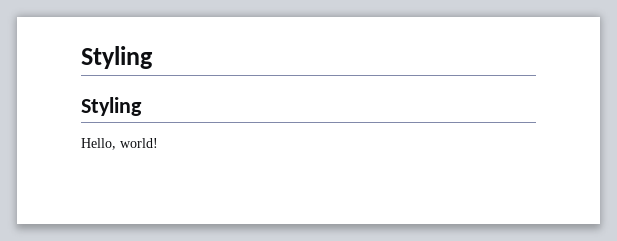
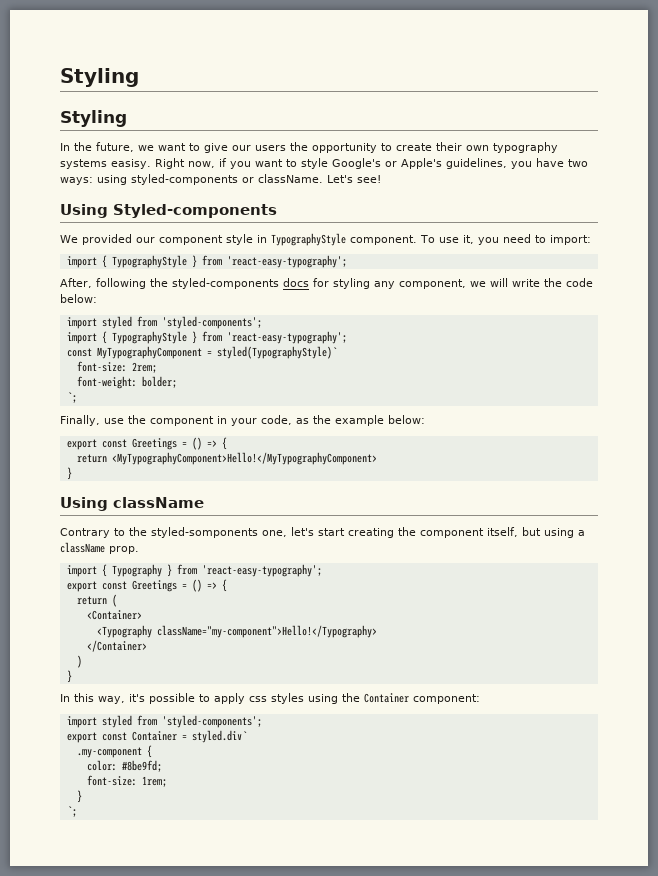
[81,138,158,150] Hello, world! -> [60,142,558,153] [60,158,588,169] [60,174,381,185] [60,204,277,218] [60,233,591,246] [66,255,347,268] [60,278,593,289] [60,294,97,303] [66,316,262,329] [66,331,347,344] [66,346,337,359] [76,361,157,373] [76,376,177,389] [66,392,77,403] [60,415,425,426] [66,437,227,450] [76,452,377,465] [66,467,72,480] [60,497,204,511] [60,527,585,538] [60,542,139,554] [66,564,322,577] [66,579,227,592] [76,594,117,607] [86,610,142,620] [96,625,377,638] [86,640,147,652] [76,655,82,668] [66,670,72,683] [60,693,480,704] [66,715,262,728] [66,730,247,743] [76,745,152,758] [86,760,162,772] [86,775,167,787] [76,790,82,803] [66,806,77,817] In the future, we want to give our users the opportunity to create their own typography systems easisy. Right now, if you want to style Google's or Apple's guidelines, you have two ways: using styled-components or className. Let's see! // Using Styled-components // We provided our component style in TypographyStyle component. To use it, you need to import: // import { TypographyStyle } from 'react-easy-typography'; // After, following the styled-components docs for styling any component, we will write the code below: // import styled from 'styled-components'; // import { TypographyStyle } from 'react-easy-typography'; // const MyTypographyComponent = styled(TypographyStyle)` // font-size: 2rem; // font-weight: bolder; // `; // Finally, use the component in your code, as the example below: // export const Greetings = () => { // return <MyTypographyComponent>Hello!</MyTypographyComponent> // } // Using className // Contrary to the styled-somponents one, let's start creating the component itself, but using a className prop. // import { Typography } from 'react-easy-typography'; // export const Greetings = () => { // return ( // <Container> // <Typography className="my-component">Hello!</Typography> // </Container> // ) // } // In this way, it's possible to apply css styles using the Container component: // import styled from 'styled-components'; // export const Container = styled.div` // .my-component { // color: #8be9fd; // font-size: 1rem; // } // `;

